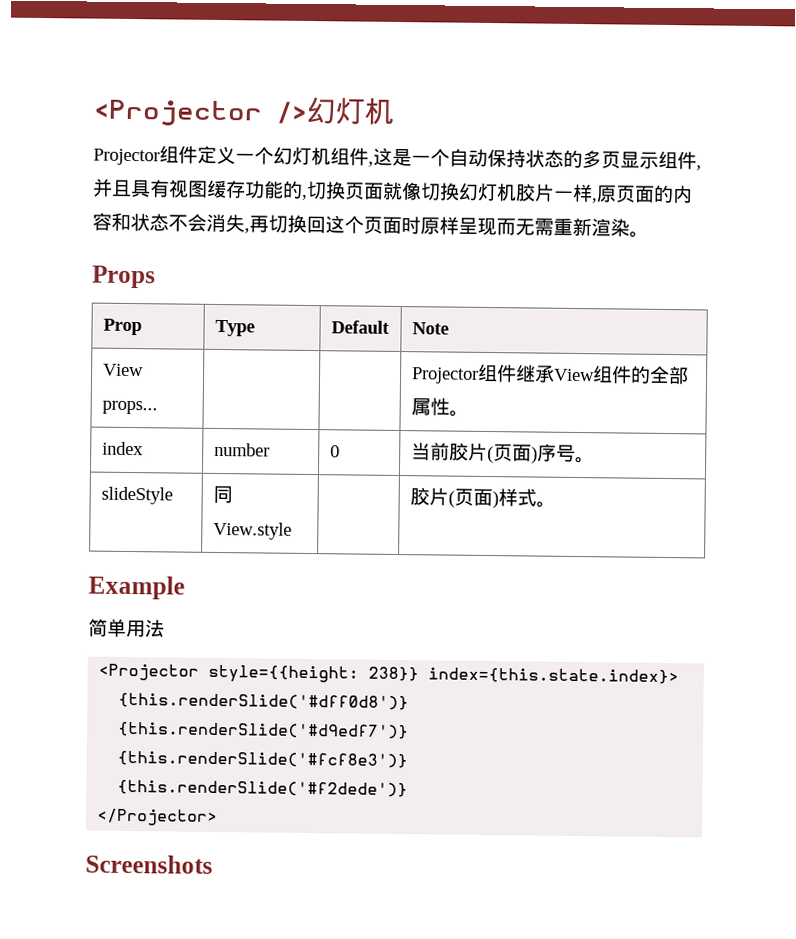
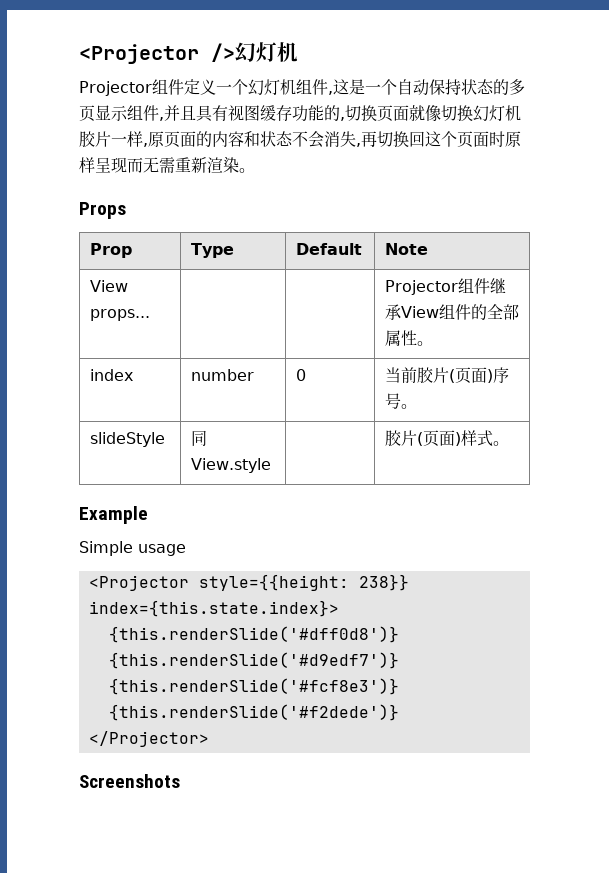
[88,618,165,638] 简单用法 -> [79,541,186,556] Simple usage

